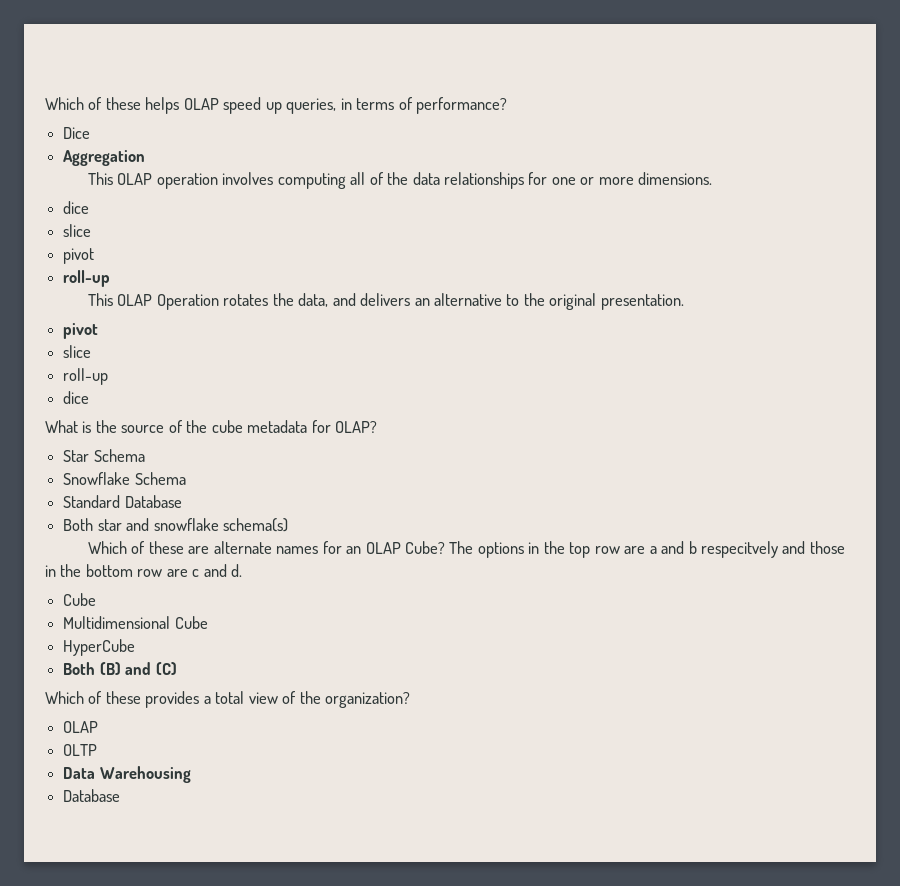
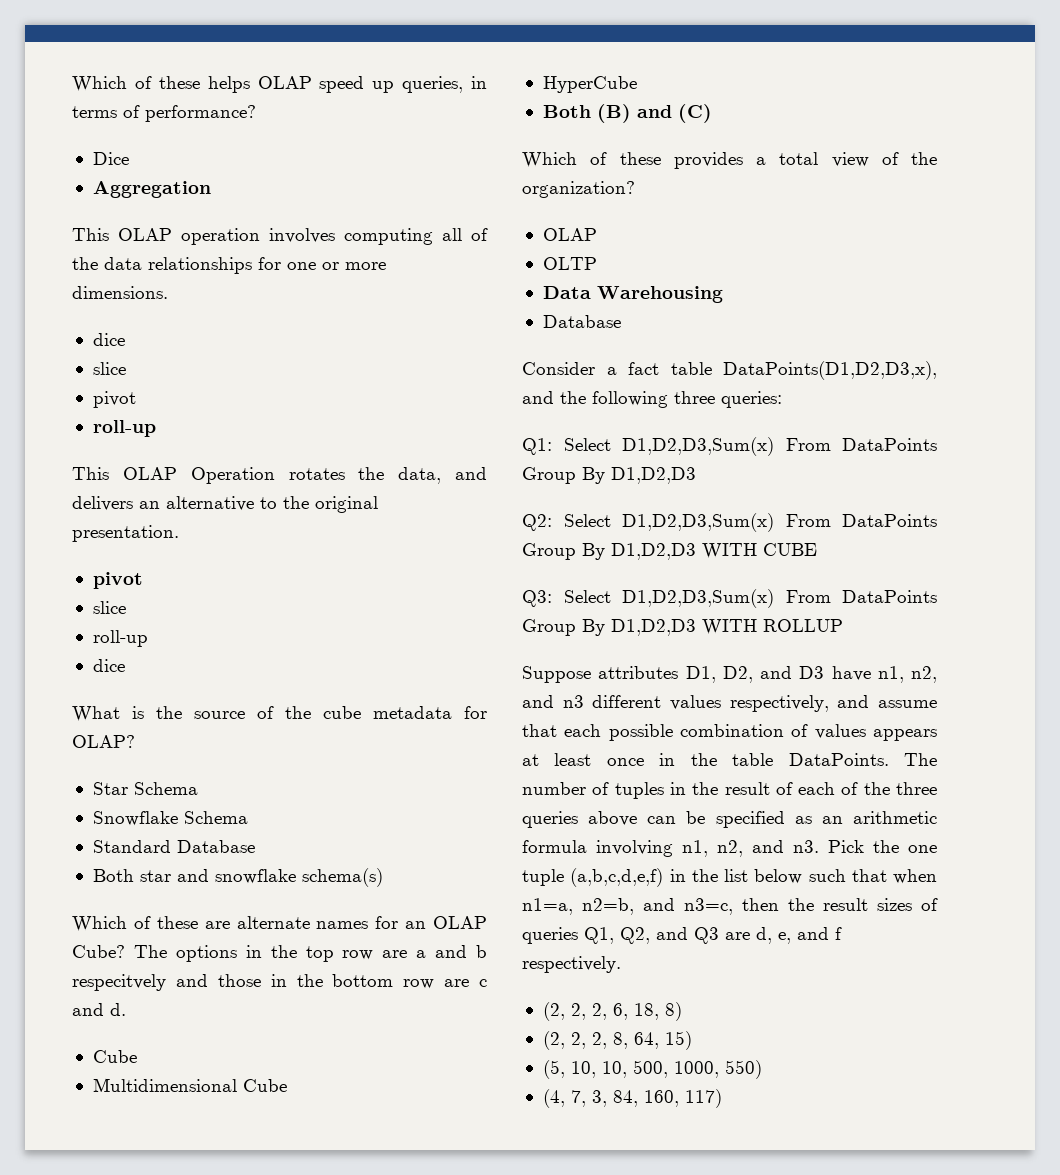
(121, 795) none -> [522,361,937,380] [522,391,782,408] [522,437,937,456] [522,467,696,484] [522,513,937,532] [522,543,817,560] [522,589,937,608] [522,619,843,636] [522,666,937,683] [522,695,937,712] [522,724,937,741] [522,753,937,766] [522,782,938,799] [522,811,937,828] [522,840,937,857] [522,868,937,887] [522,898,938,915] [522,927,842,944] [522,956,621,973] [542,1002,682,1021] [542,1031,692,1050] [542,1060,762,1079] [542,1089,722,1108] // Consider a fact table DataPoints(D1,D2,D3,x), and the following three queries: // Q1: Select D1,D2,D3,Sum(x) From DataPoints Group By D1,D2,D3 // Q2: Select D1,D2,D3,Sum(x) From DataPoints Group By D1,D2,D3 WITH CUBE // Q3: Select D1,D2,D3,Sum(x) From DataPoints Group By D1,D2,D3 WITH ROLLUP // Suppose attributes D1, D2, and D3 have n1, n2, and n3 different values respectively, and assume that each possible combination of values appears at least once in the table DataPoints. The number of tuples in the result of each of the three queries above can be specified as an arithmetic formula involving n1, n2, and n3. Pick the one tuple (a,b,c,d,e,f) in the list below such that when n1=a, n2=b, and n3=c, then the result sizes of queries Q1, Q2, and Q3 are d, e, and f respectively. // (2, 2, 2, 6, 18, 8) // (2, 2, 2, 8, 64, 15) // (5, 10, 10, 500, 1000, 550) // (4, 7, 3, 84, 160, 117)

